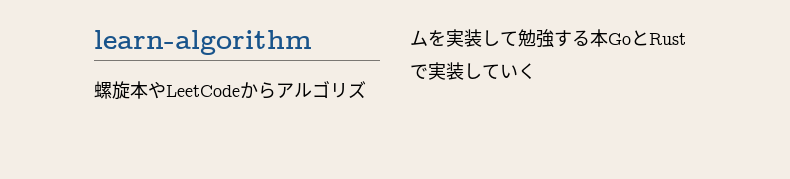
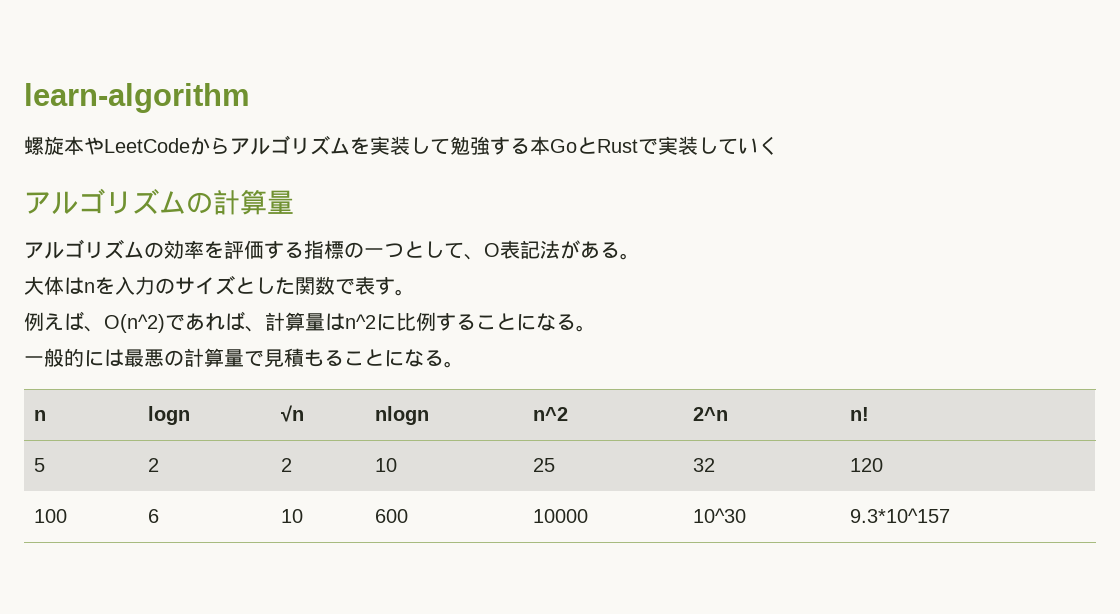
(536, 71) none -> [24,188,294,215] [24,239,640,260] [24,275,415,296] [24,311,596,333] [24,348,464,368] [34,410,47,421] [148,406,191,425] [281,405,305,422] [375,406,430,425] [533,407,569,421] [693,407,729,421] [850,407,870,421] [34,458,46,472] [148,458,160,472] [281,458,293,472] [375,458,398,472] [533,458,556,472] [693,458,716,472] [850,458,884,472] [34,509,68,523] [148,509,160,523] [281,509,304,523] [375,509,409,523] [533,509,589,523] [693,508,747,523] [850,508,951,523] // アルゴリズムの計算量 // アルゴリズムの効率を評価する指標の一つとして、O表記法がある。 // 大体はnを入力のサイズとした関数で表す。 // 例えば、O(n^2)であれば、計算量はn^2に比例することになる。 // 一般的には最悪の計算量で見積もることになる。 // n | logn | √n | nlogn | n^2 | 2^n | n! // 5 | 2 | 2 | 10 | 25 | 32 | 120 // 100 | 6 | 10 | 600 | 10000 | 10^30 | 9.3*10^157

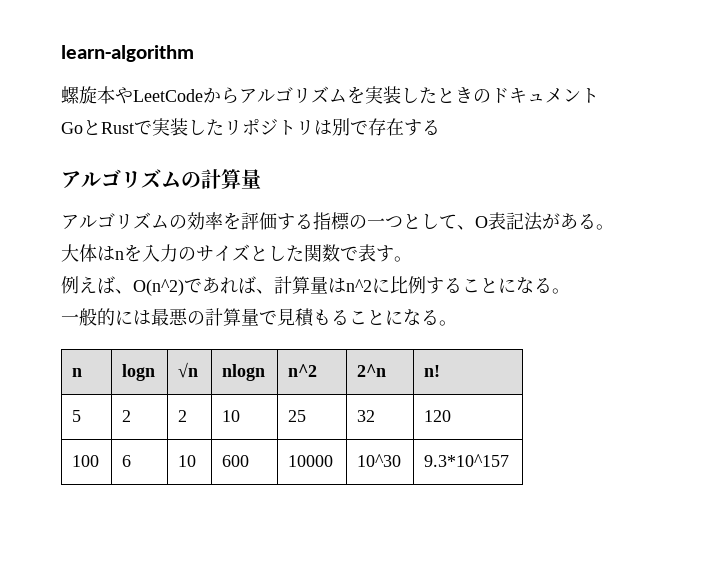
[430,136,550,156] て勉強する本 -> [419,87,599,104] たときのドキュメント //
[718,136,778,155] ていく -> [206,118,440,136] たリポジトリは別で存在する

